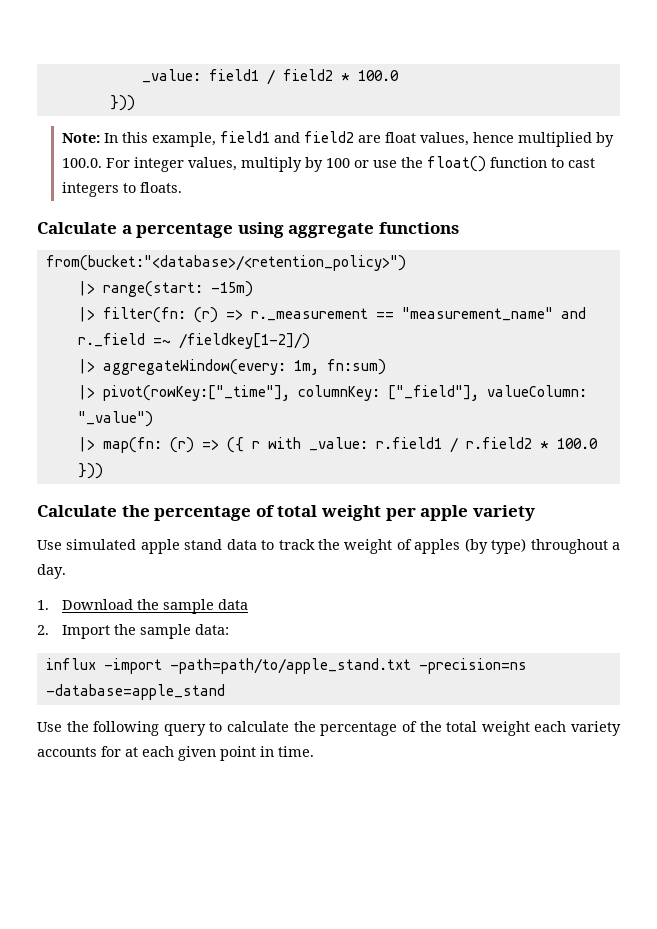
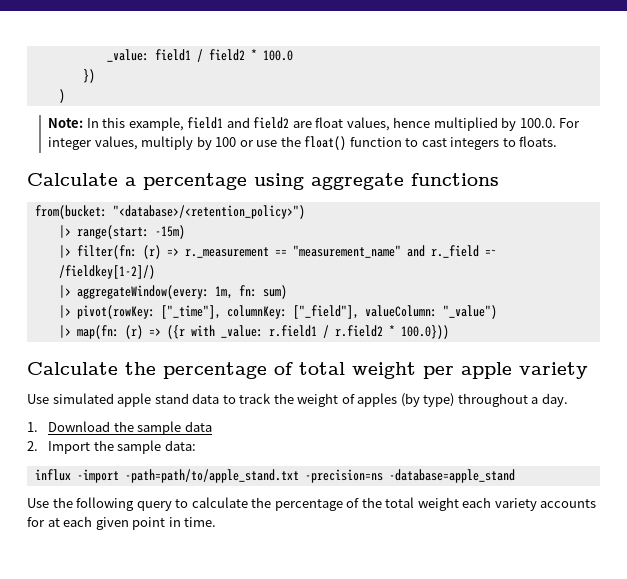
[109,95,135,111] })) -> [82,69,95,83] [58,89,65,103] }) // )
[45,255,406,271] from(bucket:"<database>/<retention_policy>") -> [34,205,305,219] from(bucket: "<database>/<retention_policy>")
[326,359,386,375] [77,385,290,401] fn:sum) // |> pivot(rowKey:["_time"], -> [238,285,287,299] [58,305,221,319] fn: sum) // |> pivot(rowKey: ["_time"],
[226,437,260,453] ({ r -> [166,325,185,339] ({r
[556,438,598,449] [77,463,103,479] 100.0 })) -> [400,325,449,339] 100.0}))

